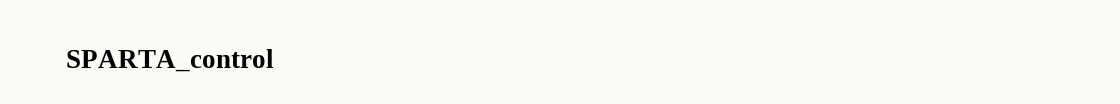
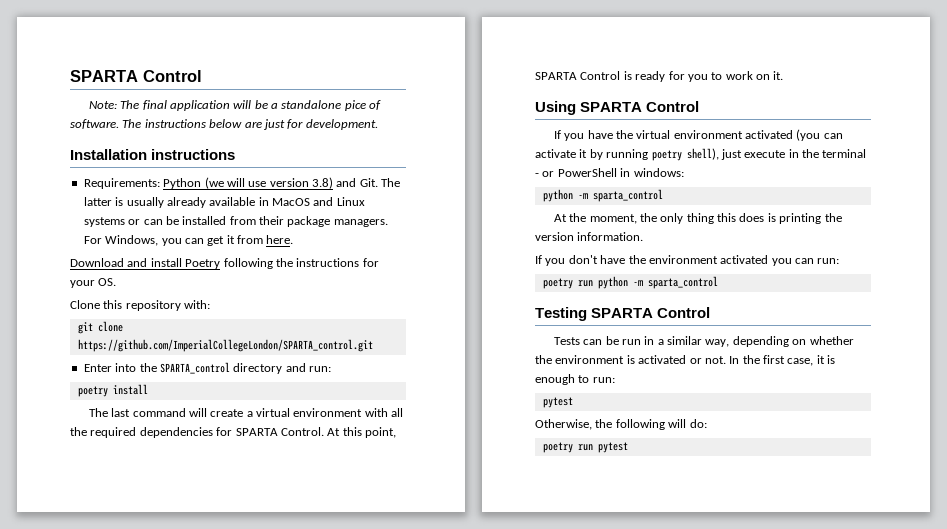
[66,49,274,72] SPARTA_control -> [70,70,202,82] [88,100,382,111] [70,119,378,130] [70,149,236,160] [83,177,401,189] [83,197,365,208] [83,216,388,227] [83,235,294,246] [70,258,379,269] [70,278,117,288] [70,300,211,311] [77,321,123,334] [77,339,373,352] [83,362,331,374] [77,384,148,397] [88,408,404,417] [70,427,396,438] [535,71,784,82] [535,101,700,115] [553,129,843,141] [535,148,867,161] [535,168,684,177] [542,189,663,202] [553,213,842,224] [535,232,644,241] [535,255,840,266] [542,276,718,289] [535,307,711,321] [553,336,854,347] [535,355,836,366] [535,374,615,385] [542,397,573,408] [535,419,707,430] [542,442,628,453] SPARTA Control // Note: The final application will be a standalone pice of software. The instructions below are just for development. // Installation instructions // Requirements: Python (we will use version 3.8) and Git. The latter is usually already available in MacOS and Linux systems or can be installed from their package managers. For Windows, you can get it from here. // Download and install Poetry following the instructions for your OS. // Clone this repository with: // git clone https://github.com/ImperialCollegeLondon/SPARTA_control.git // Enter into the SPARTA_control directory and run: // poetry install // The last command will create a virtual environment with all the required dependencies for SPARTA Control. At this point, SPARTA Control is ready for you to work on it. // Using SPARTA Control // If you have the virtual environment activated (you can activate it by running poetry shell), just execute in the terminal - or PowerShell in windows: // python -m sparta_control // At the moment, the only thing this does is printing the version information. // If you don't have the environment activated you can run: // poetry run python -m sparta_control // Testing SPARTA Control // Tests can be run in a similar way, depending on whether the environment is activated or not. In the first case, it is enough to run: // pytest // Otherwise, the following will do: // poetry run pytest

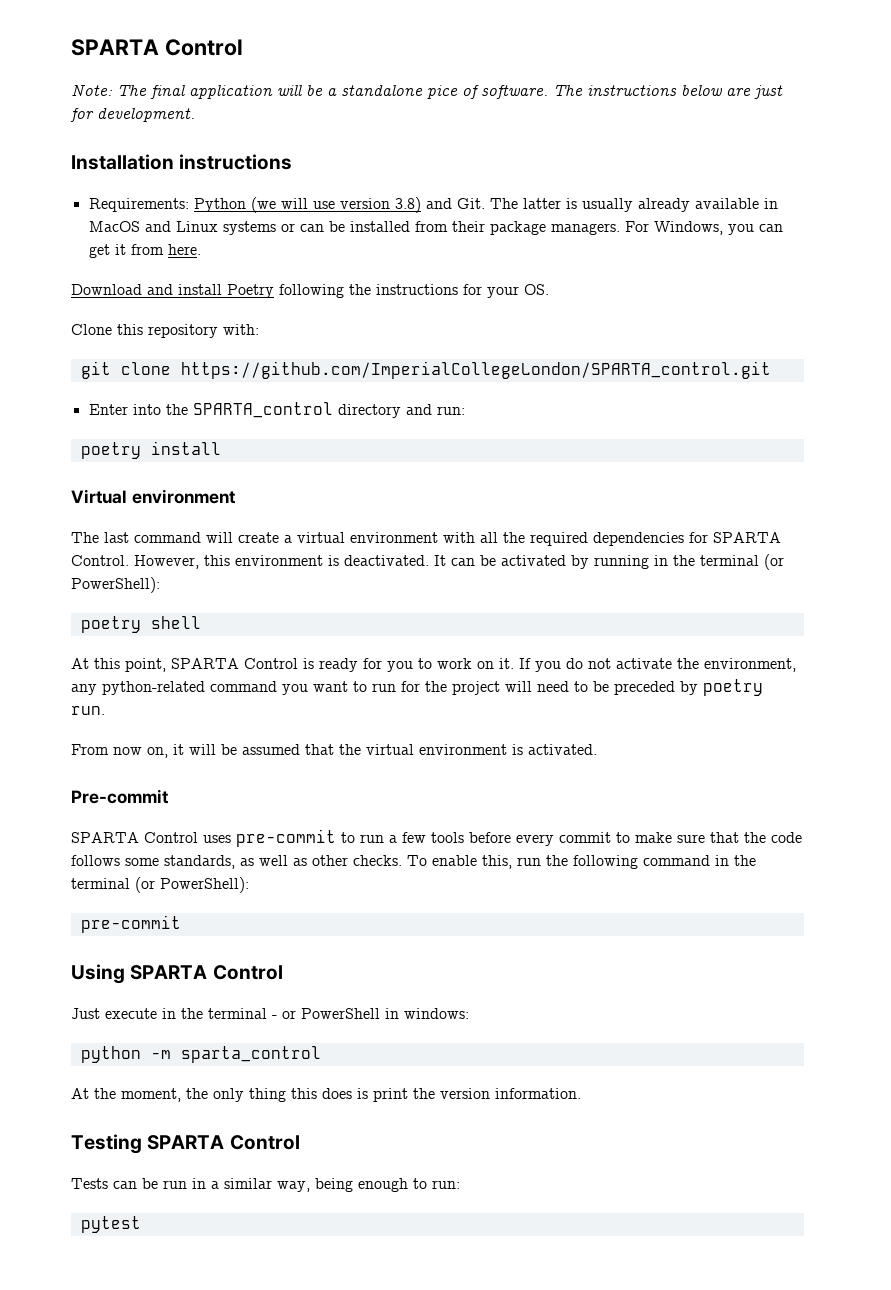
(148, 389) none -> [71,489,236,504] // Virtual environment
(324, 431) none -> [134,554,784,570] [71,577,160,593] [80,616,201,633] However, this environment is deactivated. It can be activated by running in the terminal (or PowerShell): // poetry shell //
[535,101,700,115] [553,129,843,141] [535,148,742,161] // Using SPARTA Control // If you have the virtual environment activated (you can activate it by running poetry shell), just -> [519,658,796,672] [71,679,763,696] [71,706,105,715] [71,744,597,758] [71,789,169,804] [71,829,802,847] [71,855,756,869] [71,877,249,893] [80,915,181,933] [71,964,283,984] [71,1008,100,1019] If you do not activate the environment, any python-related command you want to run for the project will need to be preceded by poetry run. // From now on, it will be assumed that the virtual environment is activated. // Pre-commit // SPARTA Control uses pre-commit to run a few tools before every commit to make sure that the code follows some standards, as well as other checks. To enable this, run the following command in the terminal (or PowerShell): // pre-commit // Using SPARTA Control // Just
[779,213,822,224] printing -> [373,1088,408,1102] print
[535,255,840,266] [542,276,718,289] // If you don't have the environment activated you can run: // poetry run python -m sparta_control -> (581, 1093) none
[732,336,854,347] [535,355,836,366] [535,374,615,385] [542,397,573,408] [535,419,707,430] [542,442,593,453] depending on whether the environment is activated or not. In the first case, it is enough to run: // pytest // Otherwise, the following will do: // poetry run -> [315,1178,460,1192] being enough to run: //

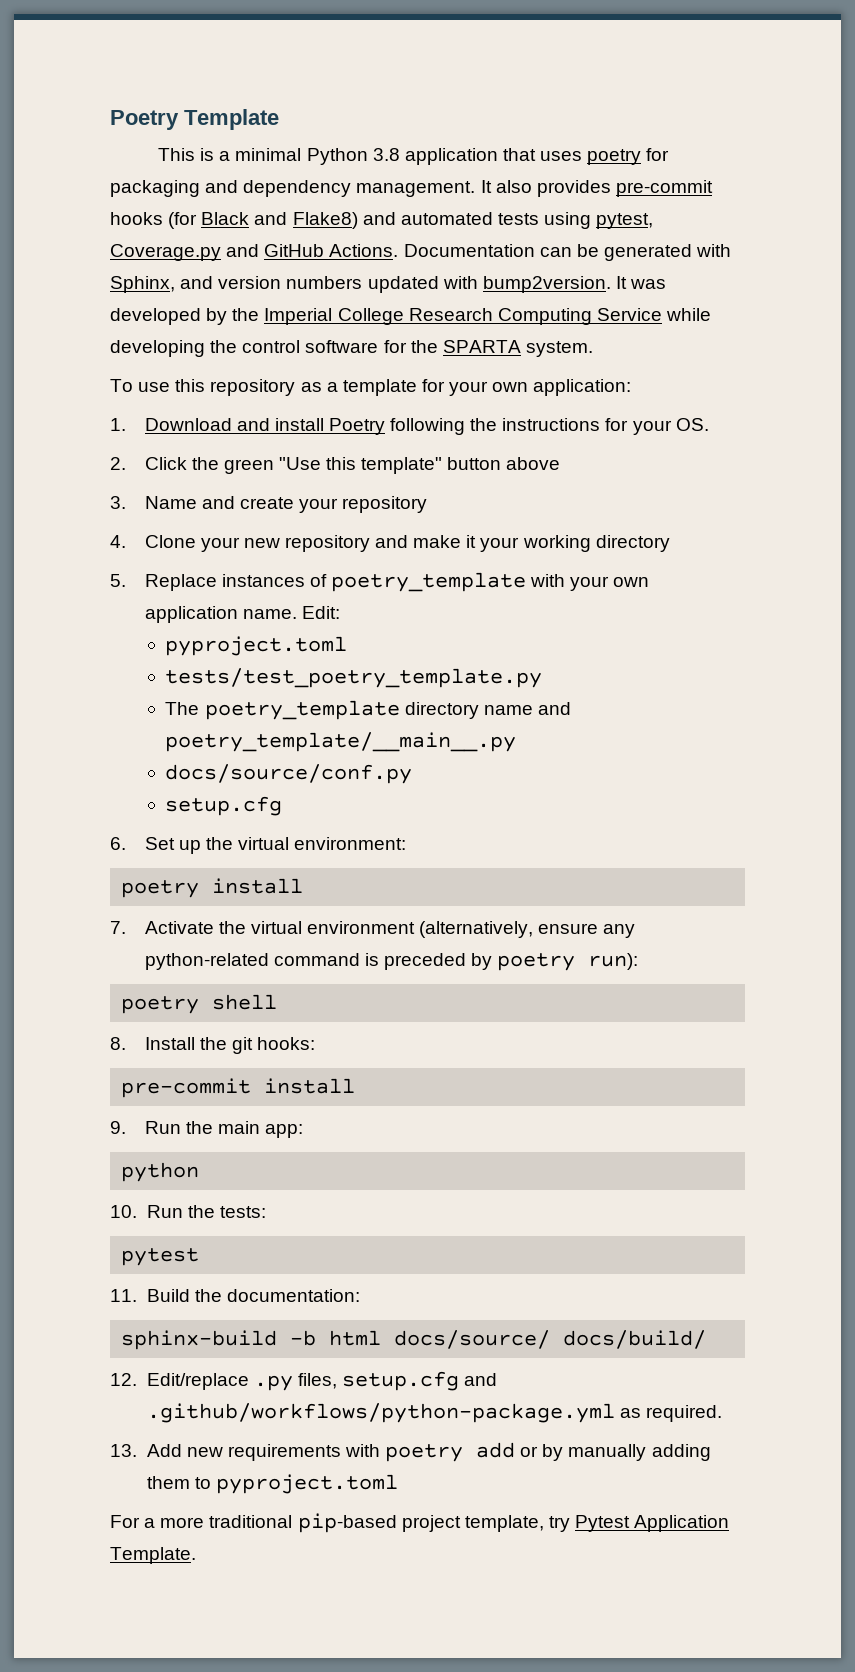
[71,39,243,56] [71,84,783,99] [70,108,195,122] [71,154,293,170] [88,197,778,213] [88,221,783,235] [88,244,201,258] SPARTA Control // Note: The final application will be a standalone pice of software. The instructions below are just for development. // Installation instructions // Requirements: Python (we will use version 3.8) and Git. The latter is usually already available in MacOS and Linux systems or can be installed from their package managers. For Windows, you can get it from here. // -> [110,109,279,130] [158,148,670,165] [110,180,713,197] [110,212,654,229] [110,244,732,261] [110,276,667,293] [110,308,712,325] [110,340,593,357] [110,379,632,396] [110,418,126,431] Poetry Template // This is a minimal Python 3.8 application that uses poetry for packaging and dependency management. It also provides pre-commit hooks (for Black and Flake8) and automated tests using pytest, Coverage.py and GitHub Actions. Documentation can be generated with Sphinx, and version numbers updated with bump2version. It was developed by the Imperial College Research Computing Service while developing the control software for the SPARTA system. // To use this repository as a template for your own application: // 1.
[71,324,259,338] [80,361,771,379] [88,402,465,418] [80,441,221,459] [71,489,236,504] [71,532,781,546] [71,554,784,570] [71,577,160,593] [80,616,201,633] [71,658,796,672] [71,679,763,696] [71,706,105,715] [71,744,597,758] [71,789,169,804] [71,829,802,847] [71,855,756,869] [71,877,249,893] [80,915,181,933] [71,964,283,984] [71,1008,469,1019] [80,1046,321,1063] [71,1088,581,1102] [71,1134,300,1154] [71,1178,460,1192] [80,1216,141,1233] Clone this repository with: // git clone https://github.com/ImperialCollegeLondon/SPARTA_control.git // Enter into the SPARTA_control directory and run: // poetry install // Virtual environment // The last command will create a virtual environment with all the required dependencies for SPARTA Control. However, this environment is deactivated. It can be activated by running in the terminal (or PowerShell): // poetry shell // At this point, SPARTA Control is ready for you to work on it. If you do not activate the environment, any python-related command you want to run for the project will need to be preceded by poetry run. // From now on, it will be assumed that the virtual environment is activated. // Pre-commit // SPARTA Control uses pre-commit to run a few tools before every commit to make sure that the code follows some standards, as well as other checks. To enable this, run the following command in the terminal (or PowerShell): // pre-commit // Using SPARTA Control // Just execute in the terminal - or PowerShell in windows: // python -m sparta_control // At the moment, the only thing this does is print the version information. // Testing SPARTA Control // Tests can be run in a similar way, being enough to run: // pytest -> [110,457,561,474] [110,496,428,513] [110,535,670,552] [110,572,650,592] [144,606,340,623] [165,636,348,656] [165,668,543,688] [165,700,571,720] [165,732,517,752] [165,764,413,784] [165,796,283,816] [110,837,407,854] [121,878,304,898] [110,921,636,938] [144,953,639,971] [121,994,278,1014] [110,1037,315,1054] [121,1078,356,1098] [110,1121,303,1138] [121,1162,200,1182] [110,1205,266,1218] [121,1248,200,1266] [110,1289,360,1302] [121,1330,707,1350] [110,1371,498,1391] [146,1403,722,1423] [110,1442,711,1462] [146,1474,398,1494] [110,1513,730,1533] [110,1547,196,1564] 2. Click the green "Use this template" button above // 3. Name and create your repository // 4. Clone your new repository and make it your working directory // 5. Replace instances of poetry_template with your own application name. Edit: // pyproject.toml // tests/test_poetry_template.py // The poetry_template directory name and poetry_template/__main__.py // docs/source/conf.py // setup.cfg // 6. Set up the virtual environment: // poetry install // 7. Activate the virtual environment (alternatively, ensure any python-related command is preceded by poetry run): // poetry shell // 8. Install the git hooks: // pre-commit install // 9. Run the main app: // python // 10. Run the tests: // pytest // 11. Build the documentation: // sphinx-build -b html docs/source/ docs/build/ // 12. Edit/replace .py files, setup.cfg and .github/workflows/python-package.yml as required. // 13. Add new requirements with poetry add or by manually adding them to pyproject.toml // For a more traditional pip-based project template, try Pytest Application Template.

